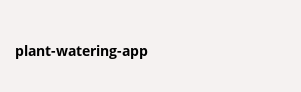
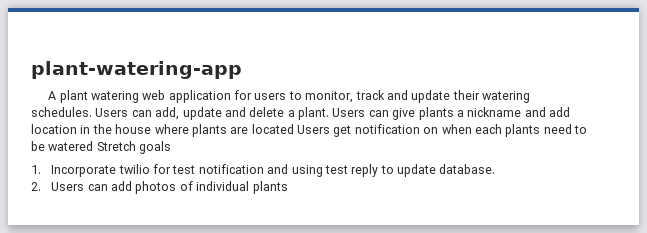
(148, 52) none -> [48,90,531,103] [31,107,570,120] [31,124,587,137] [31,141,172,154] [31,164,496,177] [31,181,288,194] // A plant watering web application for users to monitor, track and update their watering schedules. Users can add, update and delete a plant. Users can give plants a nickname and add location in the house where plants are located Users get notification on when each plants need to be watered Stretch goals // 1. Incorporate twilio for test notification and using test reply to update database. // 2. Users can add photos of individual plants

